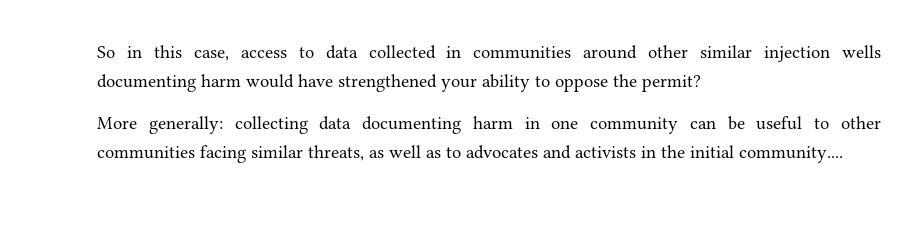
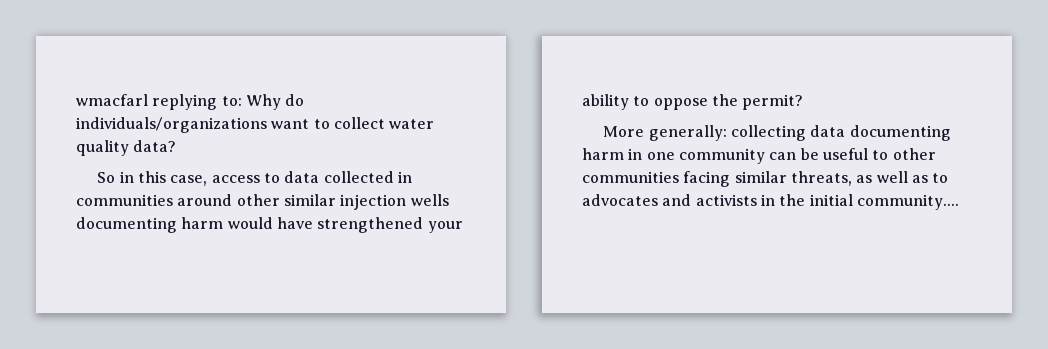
(97, 52) none -> [76,94,305,110] [76,117,435,133] [76,140,177,156] wmacfarl replying to: Why do individuals/organizations want to collect water quality data? //

